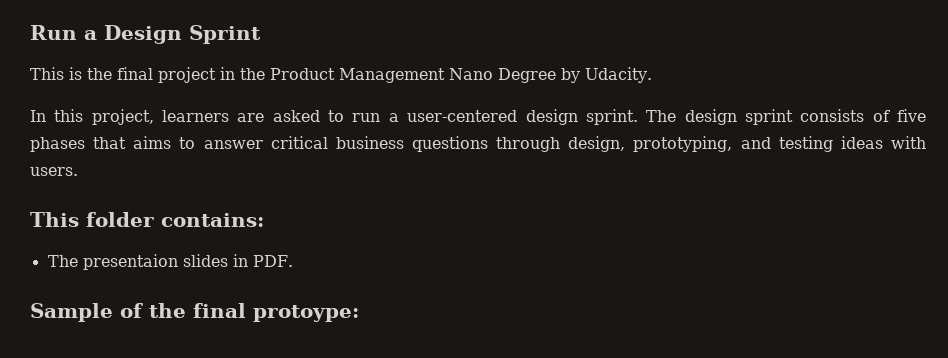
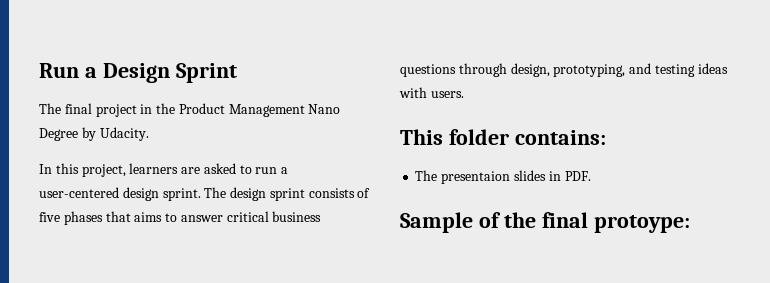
[30,67,112,80] This is the -> [39,103,61,114] The

